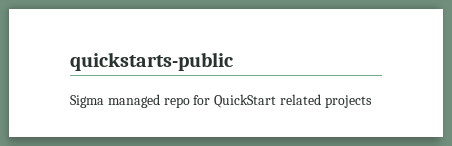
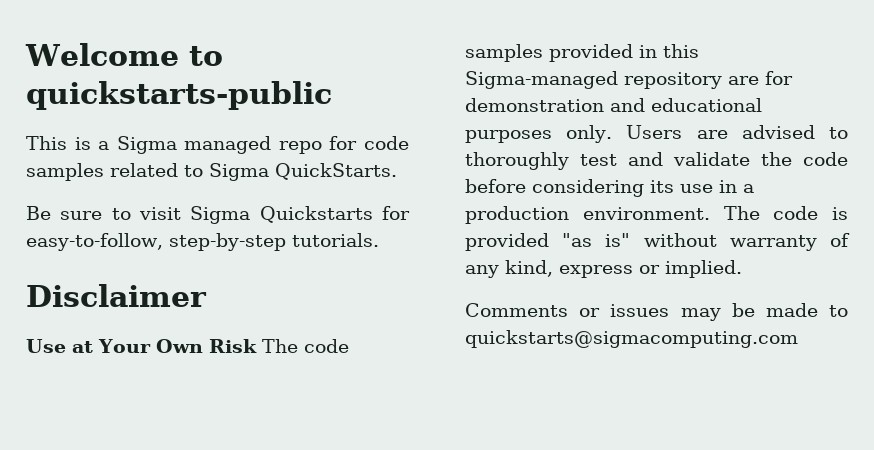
(70, 61) none -> [25,43,223,66] Welcome to
(233, 61) none -> [26,136,110,150] This is a
[214,94,372,108] QuickStart related projects -> [364,136,409,150] [26,163,397,181] [26,206,410,224] [26,233,379,251] [26,284,207,307] [26,339,349,353] [465,44,699,62] [465,71,793,89] [465,98,762,112] [465,125,848,143] [465,152,848,170] [465,179,754,197] [465,206,848,224] [465,233,850,251] [465,260,742,278] [465,303,848,321] [465,330,798,348] code samples related to Sigma QuickStarts. // Be sure to visit Sigma Quickstarts for easy-to-follow, step-by-step tutorials. // Disclaimer // Use at Your Own Risk The code samples provided in this Sigma-managed repository are for demonstration and educational purposes only. Users are advised to thoroughly test and validate the code before considering its use in a production environment. The code is provided "as is" without warranty of any kind, express or implied. // Comments or issues may be made to quickstarts@sigmacomputing.com

